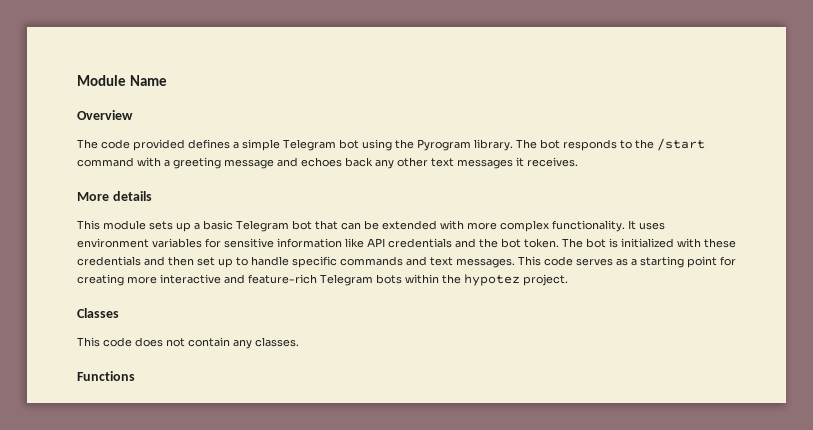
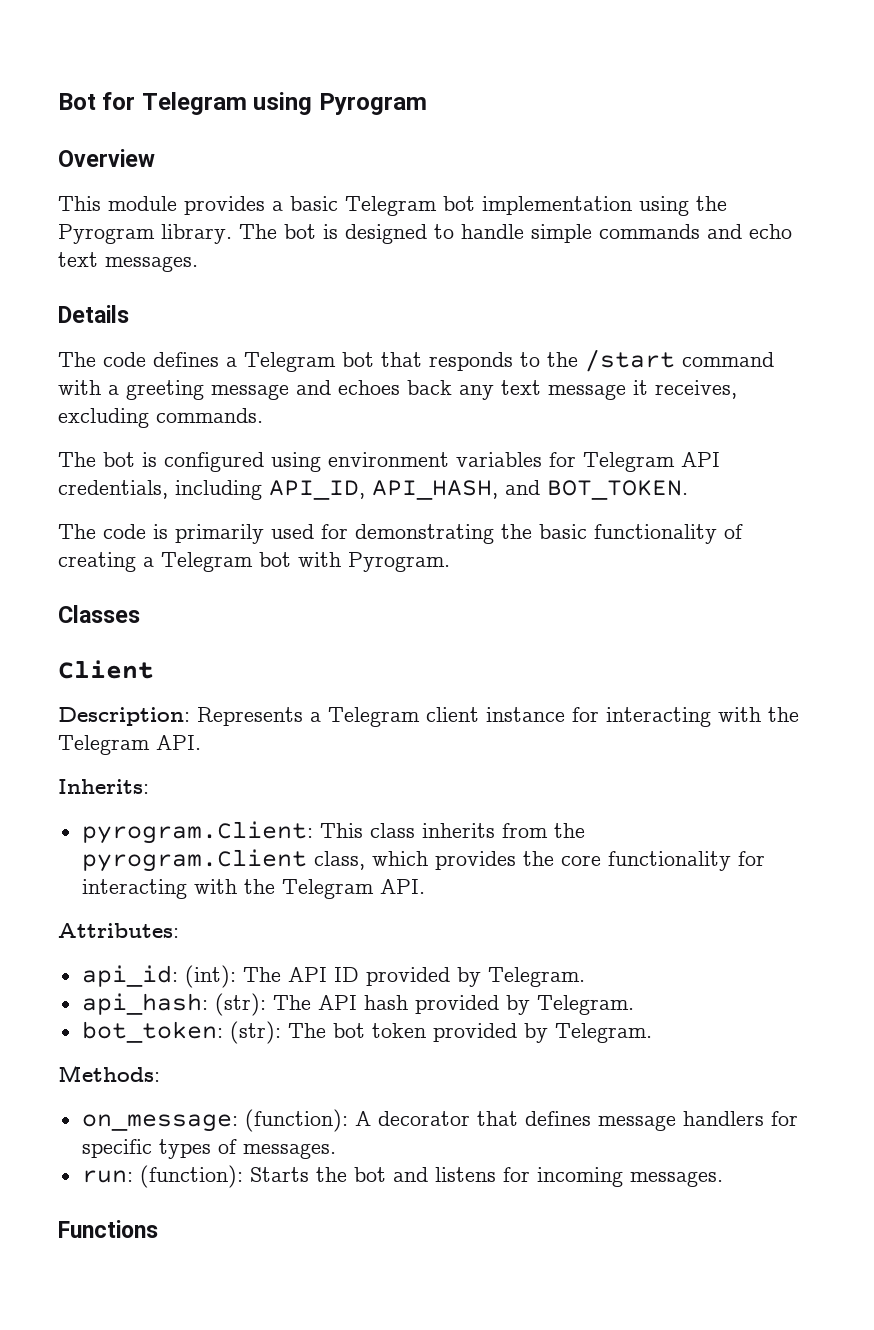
[77,75,167,86] [77,110,133,120] [77,139,359,151] Module Name // Overview // The code provided defines a simple Telegram bot -> [58,92,427,115] [58,149,155,167] [58,196,632,216] Bot for Telegram using Pyrogram // Overview // This module provides a basic Telegram bot implementation
(560, 144) none -> [323,224,792,244] [58,252,198,272] [58,305,129,323] [58,352,422,372] is designed to handle simple commands and echo text messages. // Details // The code defines a Telegram bot that
[397,157,578,169] [77,191,152,201] [77,220,665,232] [77,238,736,248] [77,256,736,268] [77,274,568,286] [77,308,119,318] [77,337,299,349] other text messages it receives. // More details // This module sets up a basic Telegram bot that can be extended with more complex functionality. It uses environment variables for sensitive information like API credentials and the bot token. The bot is initialized with these credentials and then set up to handle specific commands and text messages. This code serves as a starting point for creating more interactive and feature-rich Telegram bots within the hypotez project. // Classes // This code does not contain any classes. -> [501,380,737,400] [58,408,263,428] [58,452,720,472] [58,480,688,500] [58,524,743,544] [58,552,450,572] [58,605,140,623] [58,660,154,679] [58,707,799,727] [58,735,201,755] [58,779,149,794] [81,821,585,844] [81,849,765,872] [81,879,425,899] [58,923,179,938] [81,965,585,988] [81,993,634,1016] [81,1021,652,1044] [58,1065,160,1082] [81,1109,798,1132] [81,1139,336,1159] [81,1165,723,1188] text message it receives, excluding commands. // The bot is configured using environment variables for Telegram API credentials, including API_ID, API_HASH, and BOT_TOKEN. // The code is primarily used for demonstrating the basic functionality of creating a Telegram bot with Pyrogram. // Classes // Client // Description: Represents a Telegram client instance for interacting with the Telegram API. // Inherits: // pyrogram.Client: This class inherits from the pyrogram.Client class, which provides the core functionality for interacting with the Telegram API. // Attributes: // api_id: (int): The API ID provided by Telegram. // api_hash: (str): The API hash provided by Telegram. // bot_token: (str): The bot token provided by Telegram. // Methods: // on_message: (function): A decorator that defines message handlers for specific types of messages. // run: (function): Starts the bot and listens for incoming messages.

